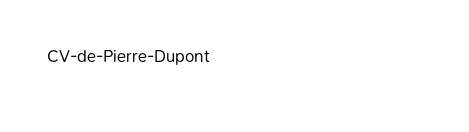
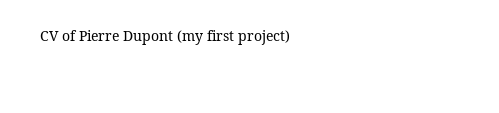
[47,50,210,65] CV-de-Pierre-Dupont -> [40,30,290,45] CV of Pierre Dupont (my first project)

